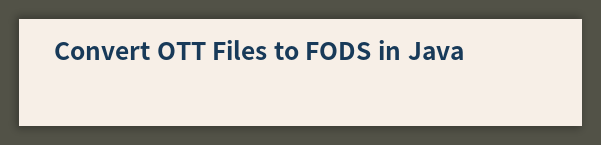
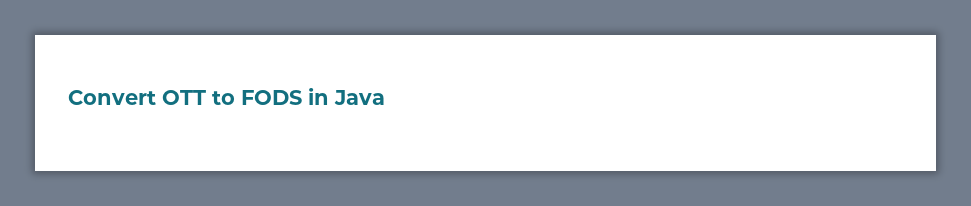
[212,40,268,60] Files -> (206, 97) none

